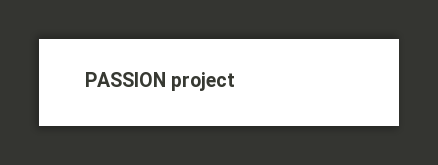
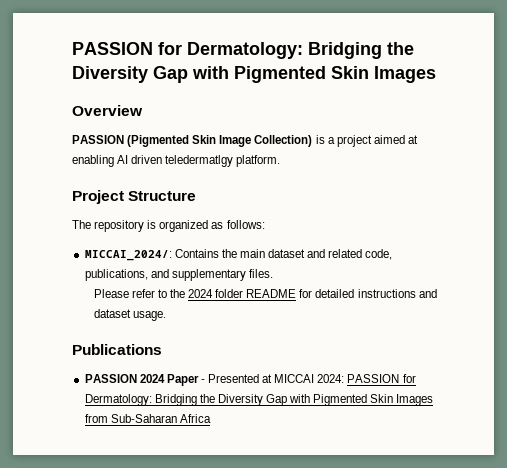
[85,72,236,91] PASSION project -> [72,42,414,59] [72,66,436,83] [72,105,143,116] [72,135,418,147] [72,155,281,167] [72,190,197,204] [72,220,265,232] [84,249,393,261] [84,269,273,281] [93,289,437,298] [93,309,166,321] [72,344,162,355] [84,374,416,386] [84,394,434,406] [84,414,211,423] PASSION for Dermatology: Bridging the Diversity Gap with Pigmented Skin Images // Overview // PASSION (Pigmented Skin Image Collection) is a project aimed at enabling AI driven teledermatlgy platform. // Project Structure // The repository is organized as follows: // MICCAI_2024/: Contains the main dataset and related code, publications, and supplementary files. // Please refer to the 2024 folder README for detailed instructions and dataset usage. // Publications // PASSION 2024 Paper - Presented at MICCAI 2024: PASSION for Dermatology: Bridging the Diversity Gap with Pigmented Skin Images from Sub-Saharan Africa

